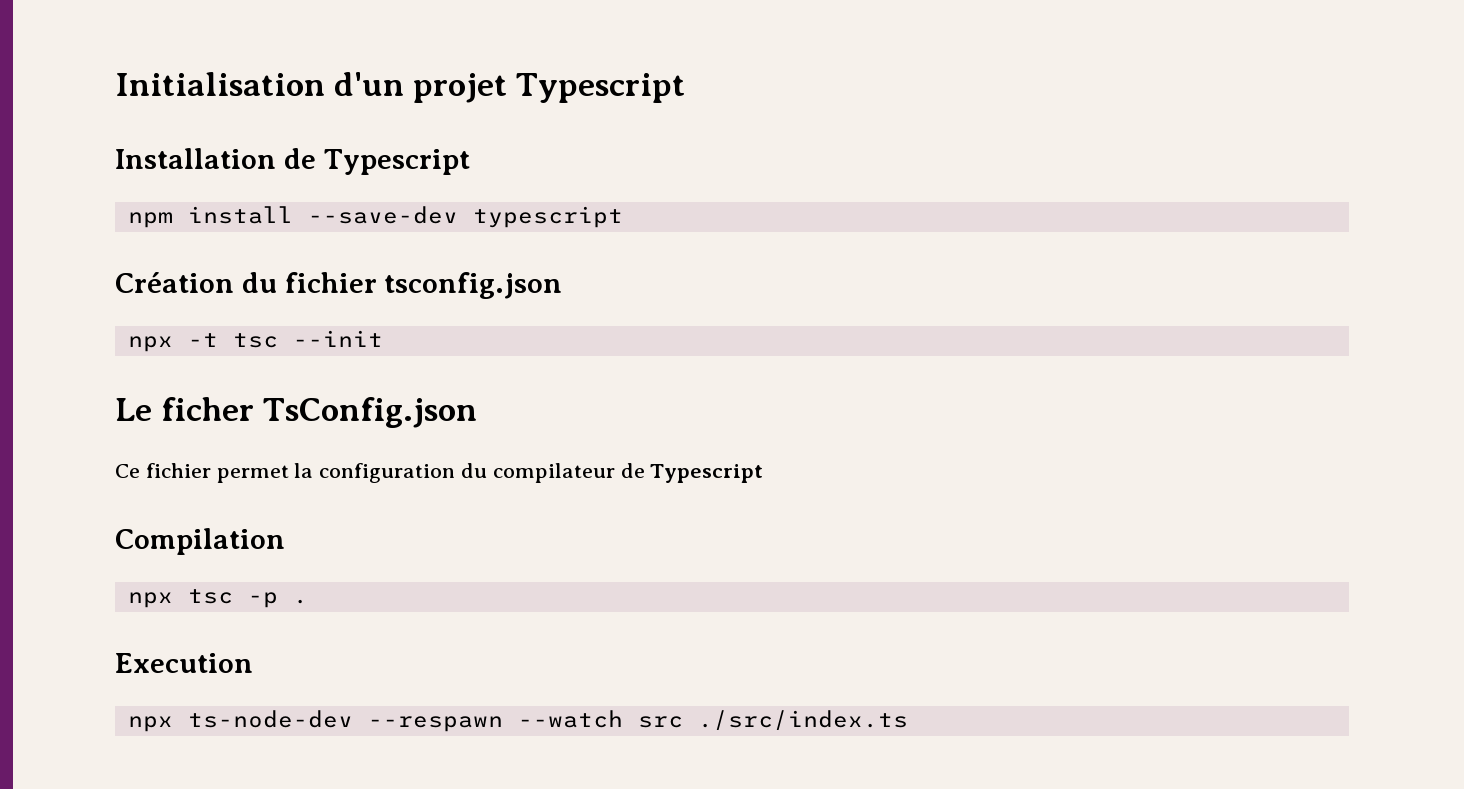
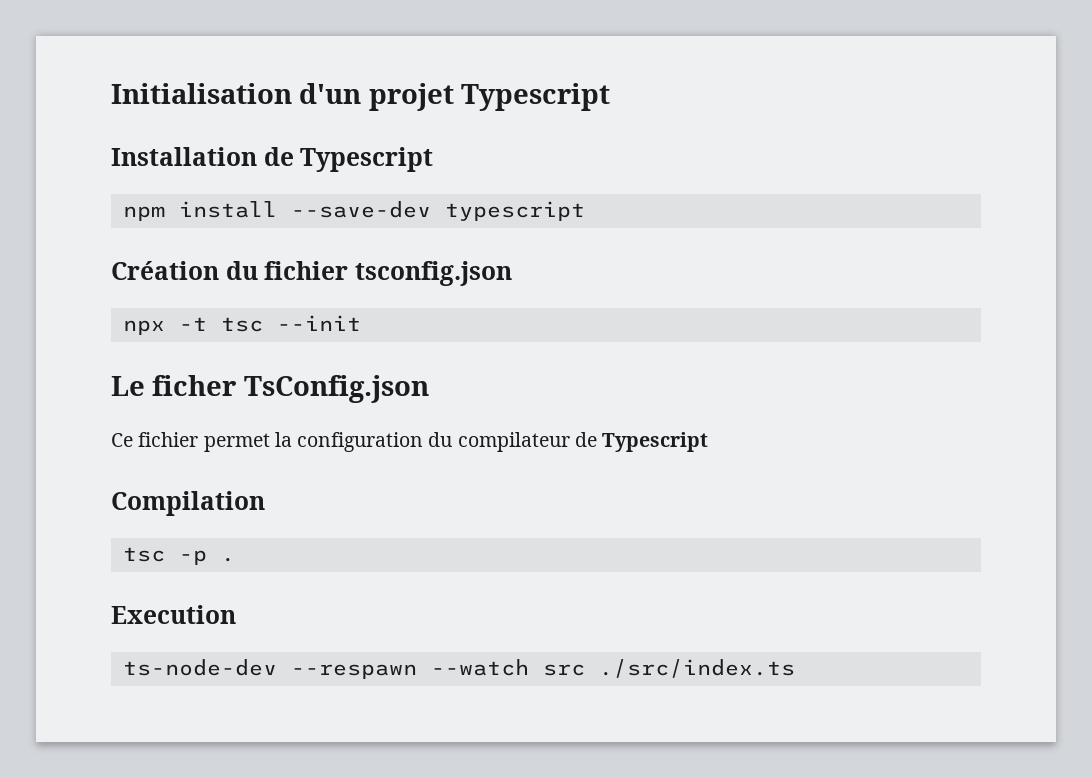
[127,592,173,608] npx -> (265, 503) none
[127,716,173,732] npx -> (236, 614) none

